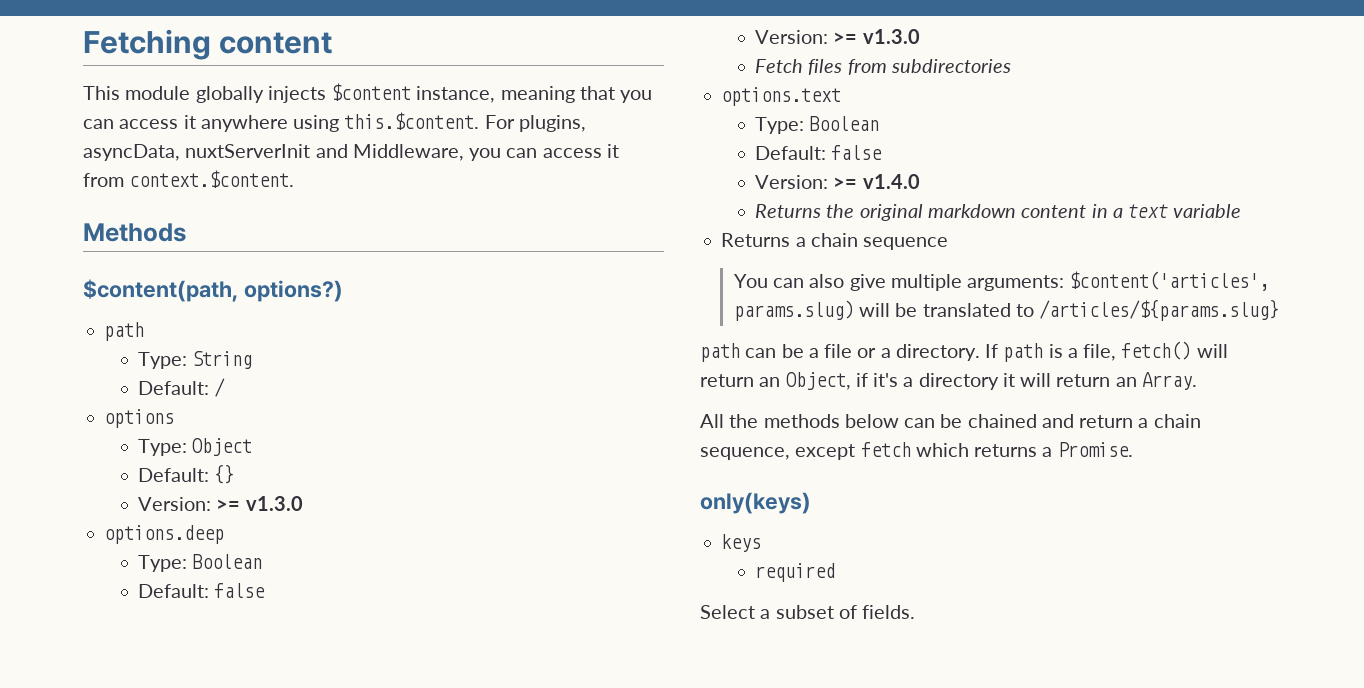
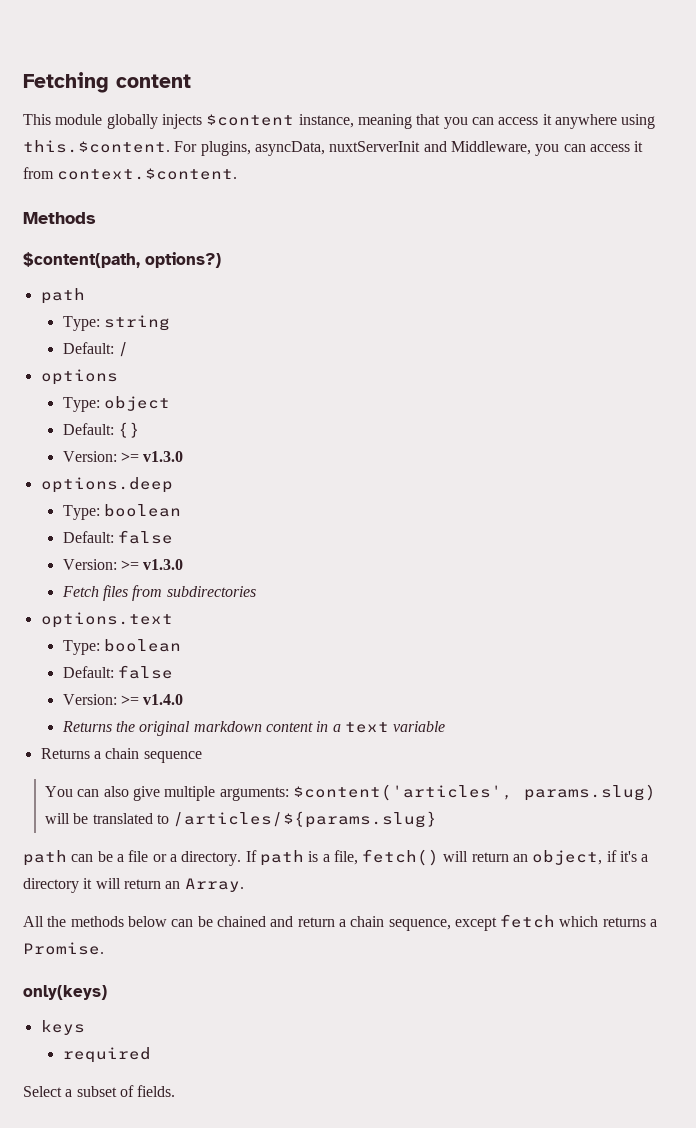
[192,351,253,369] String -> [103,315,170,331] string
[192,438,253,456] Object -> [103,396,170,411] object
[192,554,263,569] Boolean -> [103,504,181,517] boolean
[809,116,880,131] Boolean -> [103,639,181,652] boolean
[785,372,851,390] Object, -> [532,850,603,865] object,

